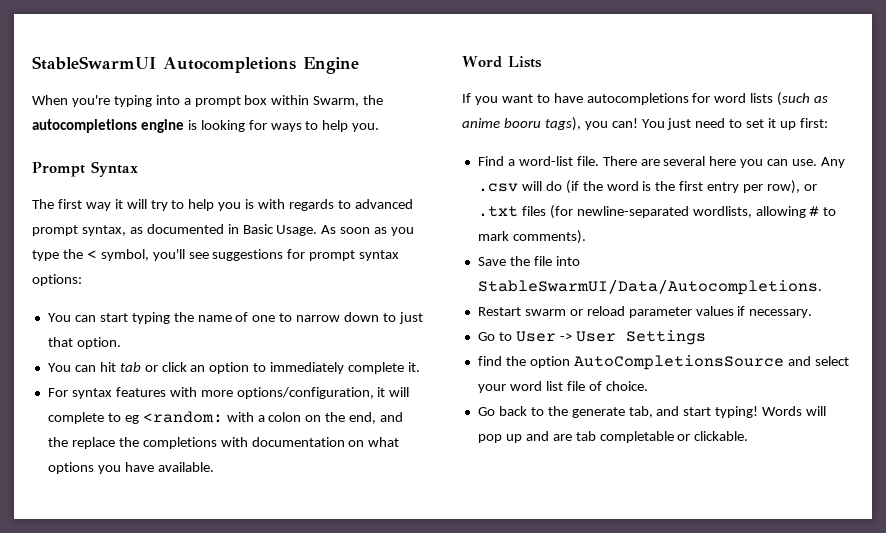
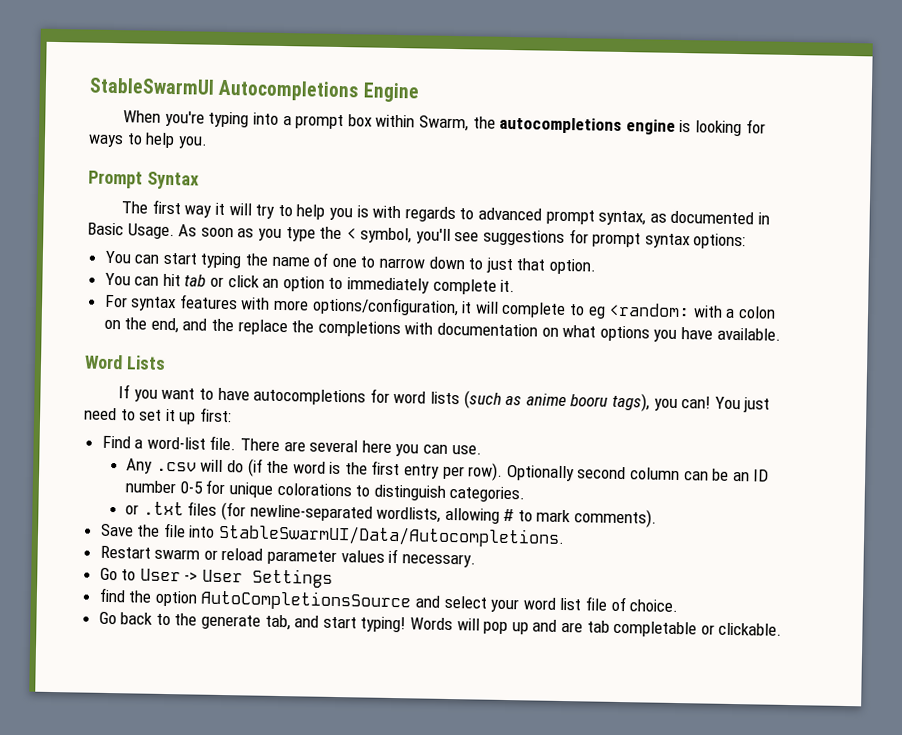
(818, 162) none -> (482, 450) //
[767,180,801,194] row), -> [468,462,770,482] [125,479,526,503] row). Optionally second column can be an ID number 0-5 for unique colorations to distinguish categories. //

